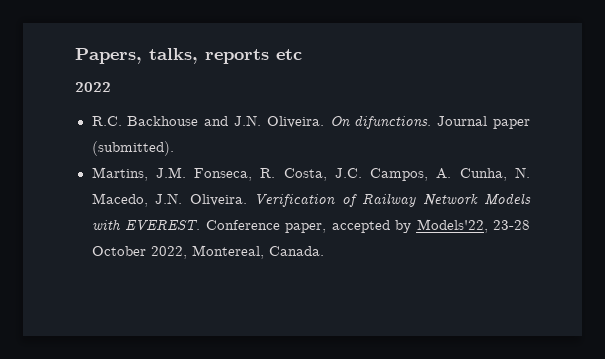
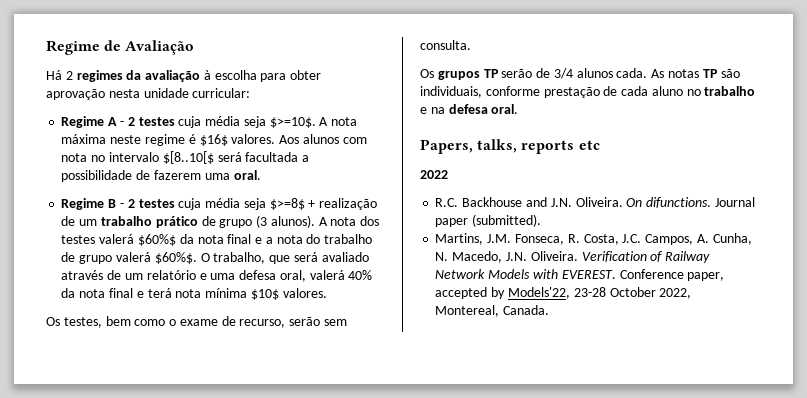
(75, 56) none -> [46,40,195,55] [46,70,322,82] [46,88,251,100] [61,116,358,128] [61,134,367,146] [61,151,310,164] [61,170,261,182] [61,198,378,210] [61,215,380,228] [61,234,373,246] [61,252,369,264] [61,270,373,282] [61,288,327,300] [46,316,348,328] [420,40,471,50] [420,68,740,80] [420,86,756,98] [420,104,519,114] Regime de Avaliação // Há 2 regimes da avaliação à escolha para obter aprovação nesta unidade curricular: // Regime A - 2 testes cuja média seja $>=10$. A nota máxima neste regime é $16$ valores. Aos alunos com nota no intervalo $[8..10[$ será facultada a possibilidade de fazerem uma oral. // Regime B - 2 testes cuja média seja $>=8$ + realização de um trabalho prático de grupo (3 alunos). A nota dos testes valerá $60%$ da nota final e a nota do trabalho de grupo valerá $60%$. O trabalho, que será avaliado através de um relatório e uma defesa oral, valerá 40% da nota final e terá nota mínima $10$ valores. // Os testes, bem como o exame de recurso, serão sem consulta. // Os grupos TP serão de 3/4 alunos cada. As notas TP são individuais, conforme prestação de cada aluno no trabalho e na defesa oral. //

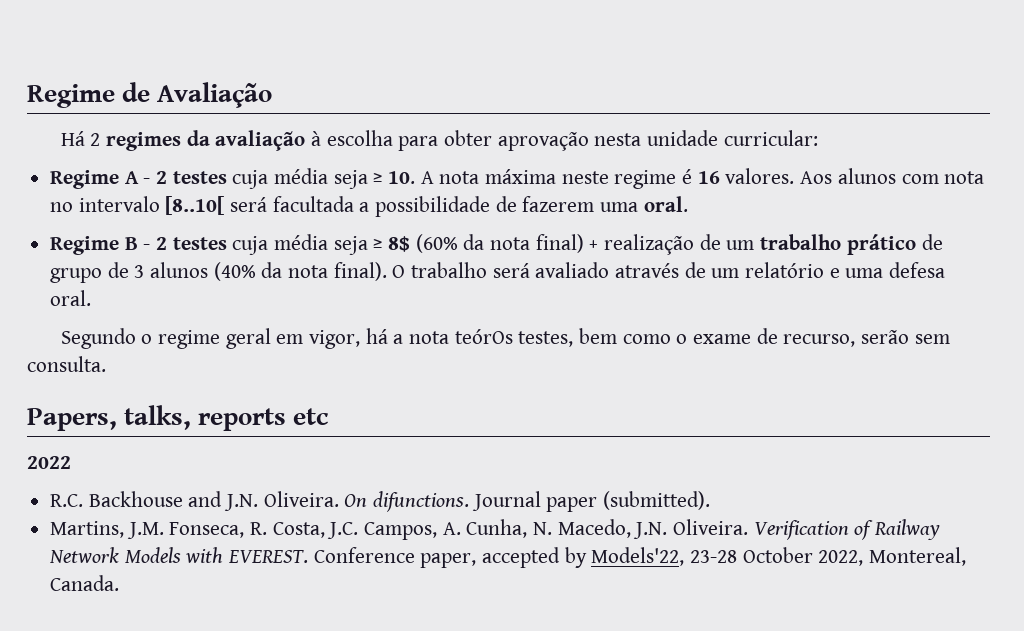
[269,117,316,128] $>=10$. -> [373,171,416,184] ≥ 10.
[199,134,228,146] $16$ -> [697,171,720,184] 16
[162,151,214,164] $[8..10[$ -> [165,196,226,215] [8..10[
[269,198,305,210] $>=8$ -> [373,234,584,253] ≥ 8$ (60% da nota final)
[256,215,380,228] [61,234,373,246] [61,252,291,264] (3 alunos). A nota dos testes valerá $60%$ da nota final e a nota do trabalho de grupo valerá $60%$. O trabalho, que -> [107,262,488,281] de 3 alunos (40% da nota final). O trabalho
[279,270,373,282] [61,288,327,300] [46,317,60,326] oral, valerá 40% da nota final e terá nota mínima $10$ valores. // Os -> [50,290,92,306] [60,328,513,349] oral. // Segundo o regime geral em vigor, há a nota teórOs
[420,68,740,80] [420,86,756,98] [420,104,519,114] // Os grupos TP serão de 3/4 alunos cada. As notas TP são individuais, conforme prestação de cada aluno no trabalho e na defesa oral. -> (106, 364) none

